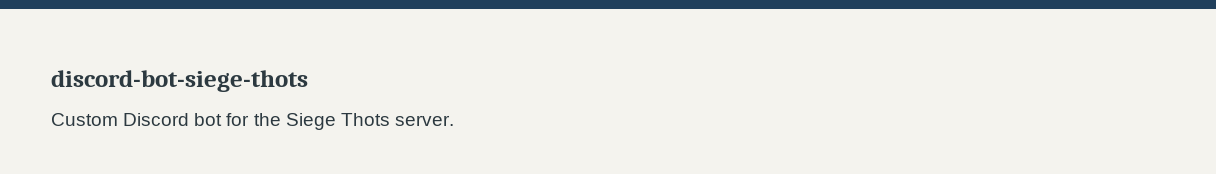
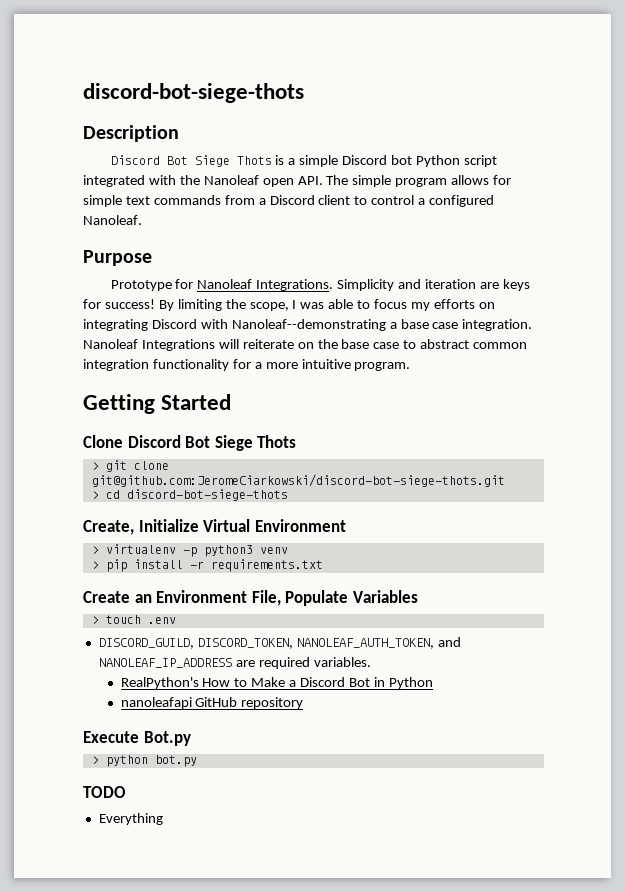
[51,70,308,92] [51,113,454,130] discord-bot-siege-thots // Custom Discord bot for the Siege Thots server. -> [83,83,304,103] [83,125,179,142] [110,155,497,167] [83,175,512,187] [83,195,495,207] [83,215,142,225] [83,250,152,266] [110,279,530,291] [83,299,495,311] [83,319,533,331] [83,339,528,351] [83,359,411,371] [83,394,232,414] [83,435,297,451] [91,460,169,472] [91,474,505,487] [91,489,288,501] [83,519,346,535] [91,544,288,557] [91,559,323,572] [83,590,418,606] [91,615,176,624] [98,637,461,649] [98,657,371,669] [120,677,433,689] [120,697,304,709] [83,731,191,746] [91,755,197,767] [83,786,126,798] [98,813,163,825] discord-bot-siege-thots // Description // Discord Bot Siege Thots is a simple Discord bot Python script integrated with the Nanoleaf open API. The simple program allows for simple text commands from a Discord client to control a configured Nanoleaf. // Purpose // Prototype for Nanoleaf Integrations. Simplicity and iteration are keys for success! By limiting the scope, I was able to focus my efforts on integrating Discord with Nanoleaf--demonstrating a base case integration. Nanoleaf Integrations will reiterate on the base case to abstract common integration functionality for a more intuitive program. // Getting Started // Clone Discord Bot Siege Thots // > git clone git@github.com:JeromeCiarkowski/discord-bot-siege-thots.git // > cd discord-bot-siege-thots // Create, Initialize Virtual Environment // > virtualenv -p python3 venv // > pip install -r requirements.txt // Create an Environment File, Populate Variables // > touch .env // DISCORD_GUILD, DISCORD_TOKEN, NANOLEAF_AUTH_TOKEN, and NANOLEAF_IP_ADDRESS are required variables. // RealPython's How to Make a Discord Bot in Python // nanoleafapi GitHub repository // Execute Bot.py // > python bot.py // TODO // Everything

